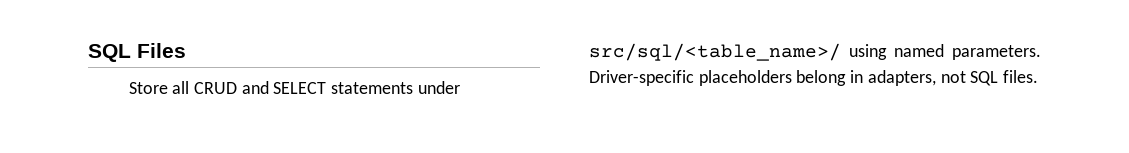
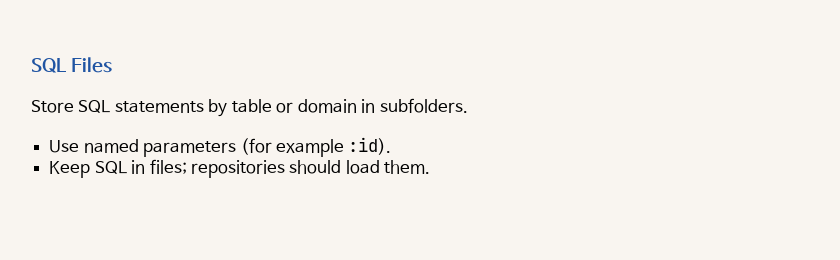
[172,81,460,94] [589,43,1041,61] [589,70,1039,86] all CRUD and SELECT statements under src/sql/<table_name>/ using named parameters. Driver-specific placeholders belong in adapters, not SQL files. -> [78,98,468,117] [49,137,392,157] [49,159,431,178] SQL statements by table or domain in subfolders. // Use named parameters (for example :id). // Keep SQL in files; repositories should load them.

